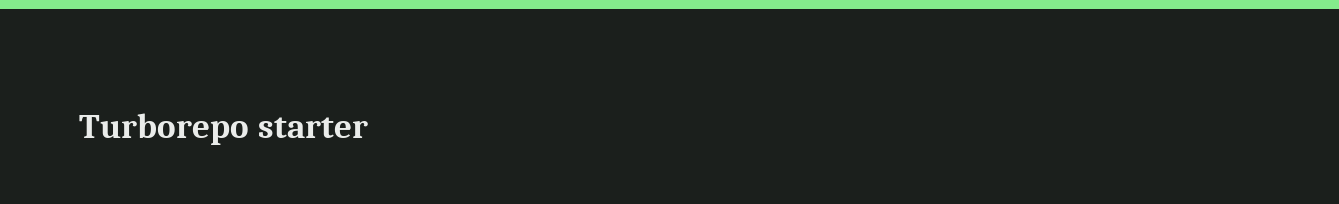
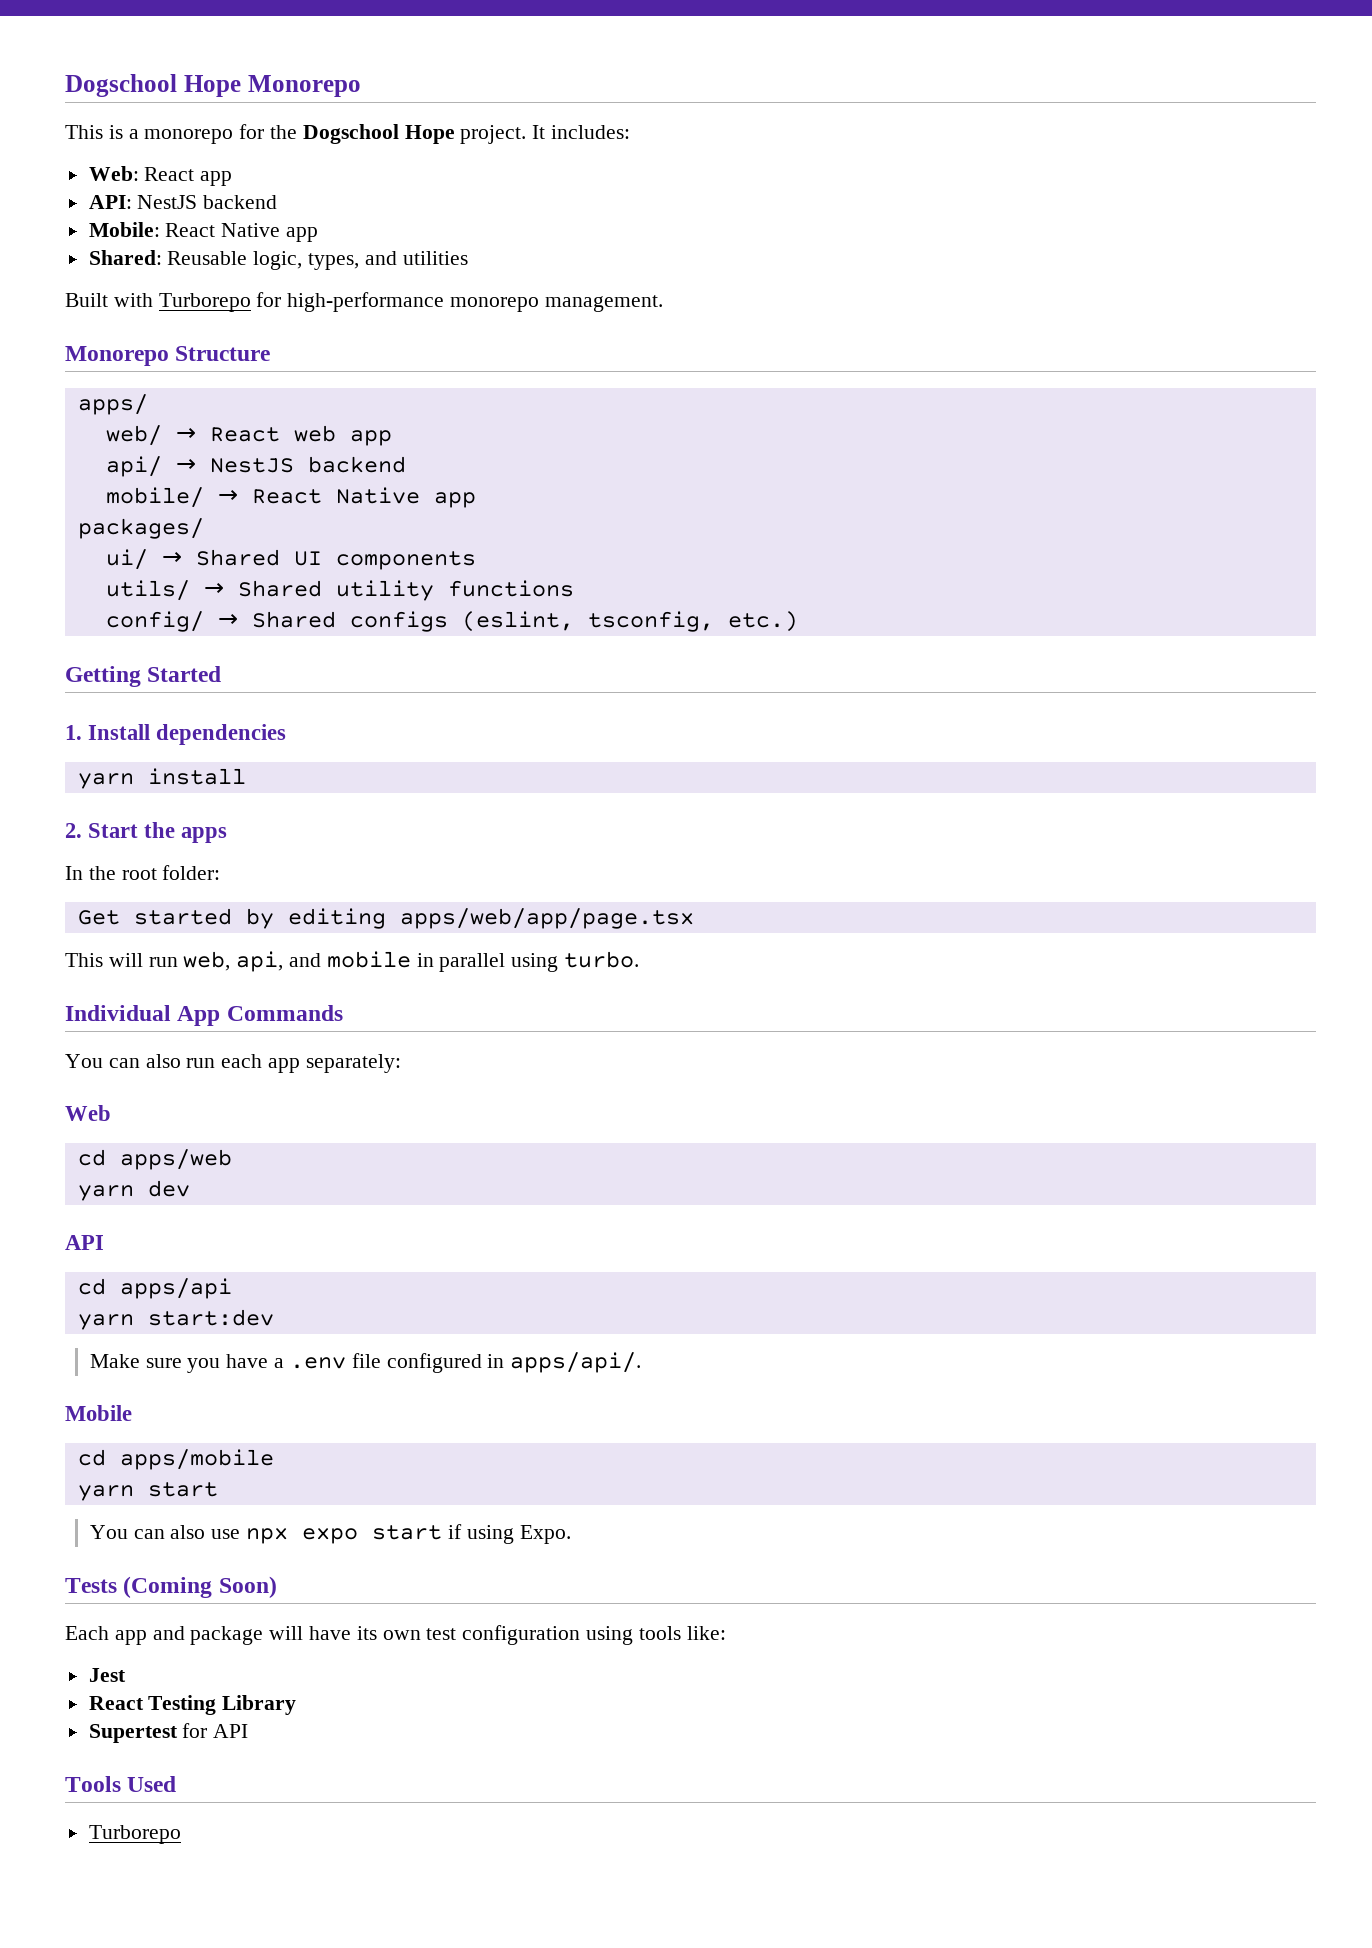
[79,113,369,145] Turborepo starter -> [65,74,361,97] [65,124,631,144] [88,166,233,186] [88,195,278,209] [88,222,319,242] [88,250,468,270] [65,292,663,312] [65,346,271,366] [77,394,148,415] [105,425,392,446] [105,456,406,477] [105,487,476,508] [77,518,204,539] [105,549,476,570] [105,580,574,601] [105,611,798,632] [65,666,222,687] [65,724,287,745] [77,768,246,789] [65,822,228,843] [65,865,221,880] [77,908,694,929] [65,951,640,972] [65,1005,343,1026] [65,1054,401,1073] [65,1105,111,1121] [77,1149,232,1170] [77,1180,190,1201] [65,1235,104,1250] [77,1278,232,1299] [77,1309,274,1330] [89,1352,642,1373] [65,1405,132,1421] [77,1449,274,1470] [77,1482,218,1501] [89,1524,571,1544] [65,1576,277,1598] [65,1625,726,1645] [88,1668,126,1682] [88,1695,297,1715] [88,1723,249,1743] [65,1776,177,1792] [88,1825,181,1844] Dogschool Hope Monorepo // This is a monorepo for the Dogschool Hope project. It includes: // Web: React app // API: NestJS backend // Mobile: React Native app // Shared: Reusable logic, types, and utilities // Built with Turborepo for high-performance monorepo management. // Monorepo Structure // apps/ // web/ → React web app // api/ → NestJS backend // mobile/ → React Native app // packages/ // ui/ → Shared UI components // utils/ → Shared utility functions // config/ → Shared configs (eslint, tsconfig, etc.) // Getting Started // 1. Install dependencies // yarn install // 2. Start the apps // In the root folder: // Get started by editing apps/web/app/page.tsx // This will run web, api, and mobile in parallel using turbo. // Individual App Commands // You can also run each app separately: // Web // cd apps/web // yarn dev // API // cd apps/api // yarn start:dev // Make sure you have a .env file configured in apps/api/. // Mobile // cd apps/mobile // yarn start // You can also use npx expo start if using Expo. // Tests (Coming Soon) // Each app and package will have its own test configuration using tools like: // Jest // React Testing Library // Supertest for API // Tools Used // Turborepo

